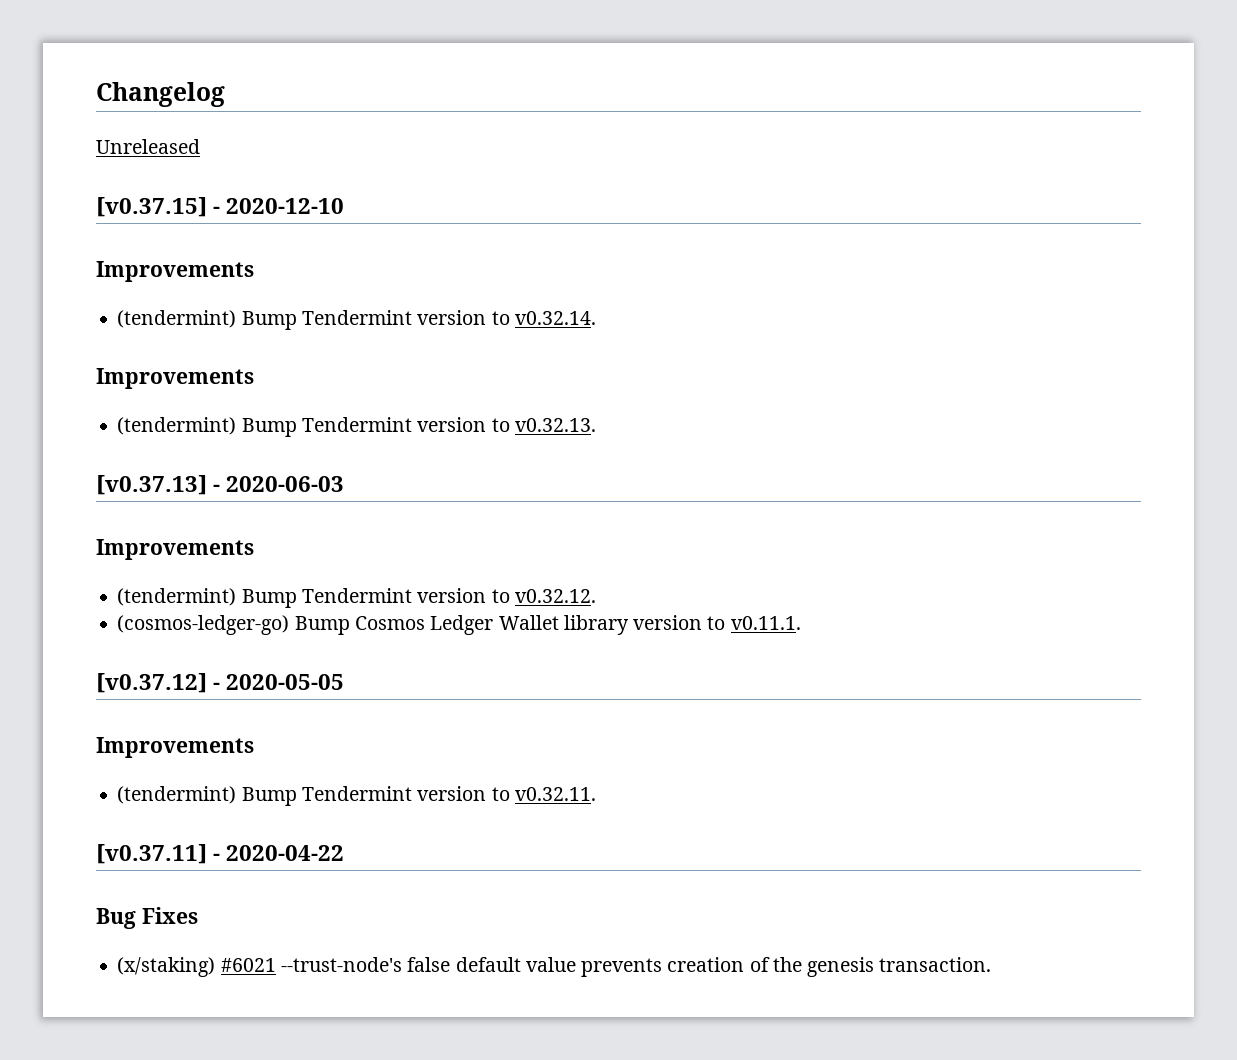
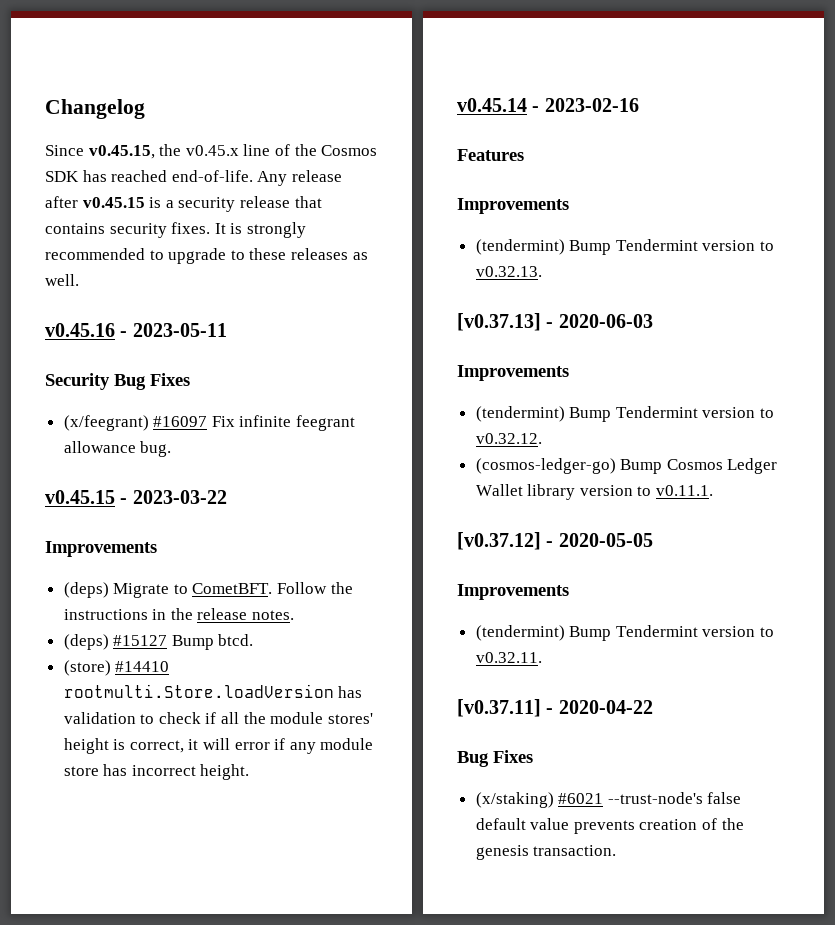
[96,139,200,154] [96,197,345,217] [96,261,254,282] [117,310,596,330] Unreleased // [v0.37.15] - 2020-12-10 // Improvements // (tendermint) Bump Tendermint version to v0.32.14. -> [45,144,378,159] [45,170,342,186] [45,196,322,212] [45,222,306,238] [45,248,368,264] [45,274,79,286] [45,323,227,337] [45,373,190,390] [63,415,356,431] [63,441,172,457] [45,490,227,504] [45,541,157,557] [63,582,353,598] [63,608,295,620] [63,634,254,650] [63,660,170,676] [63,684,363,698] [63,712,373,724] [63,738,374,754] [63,764,250,780] [457,98,639,112] [457,149,524,161] Since v0.45.15, the v0.45.x line of the Cosmos SDK has reached end-of-life. Any release after v0.45.15 is a security release that contains security fixes. It is strongly recommended to upgrade to these releases as well. // v0.45.16 - 2023-05-11 // Security Bug Fixes // (x/feegrant) #16097 Fix infinite feegrant allowance bug. // v0.45.15 - 2023-03-22 // Improvements // (deps) Migrate to CometBFT. Follow the instructions in the release notes. // (deps) #15127 Bump btcd. // (store) #14410 rootmulti.Store.loadVersion has validation to check if all the module stores' height is correct, it will error if any module store has incorrect height. // v0.45.14 - 2023-02-16 // Features

